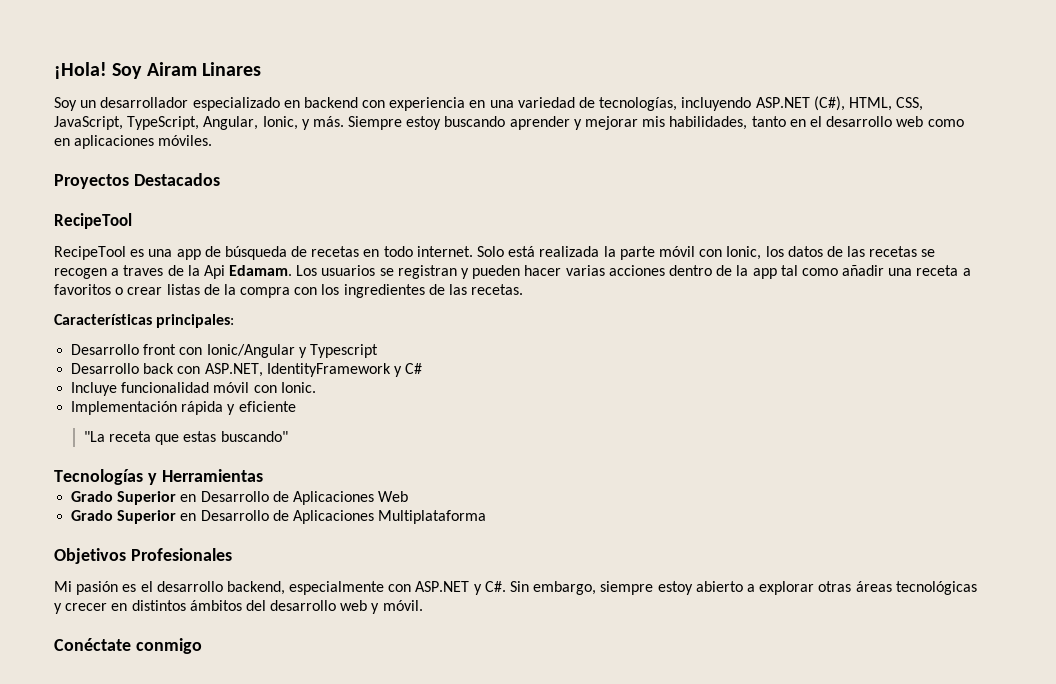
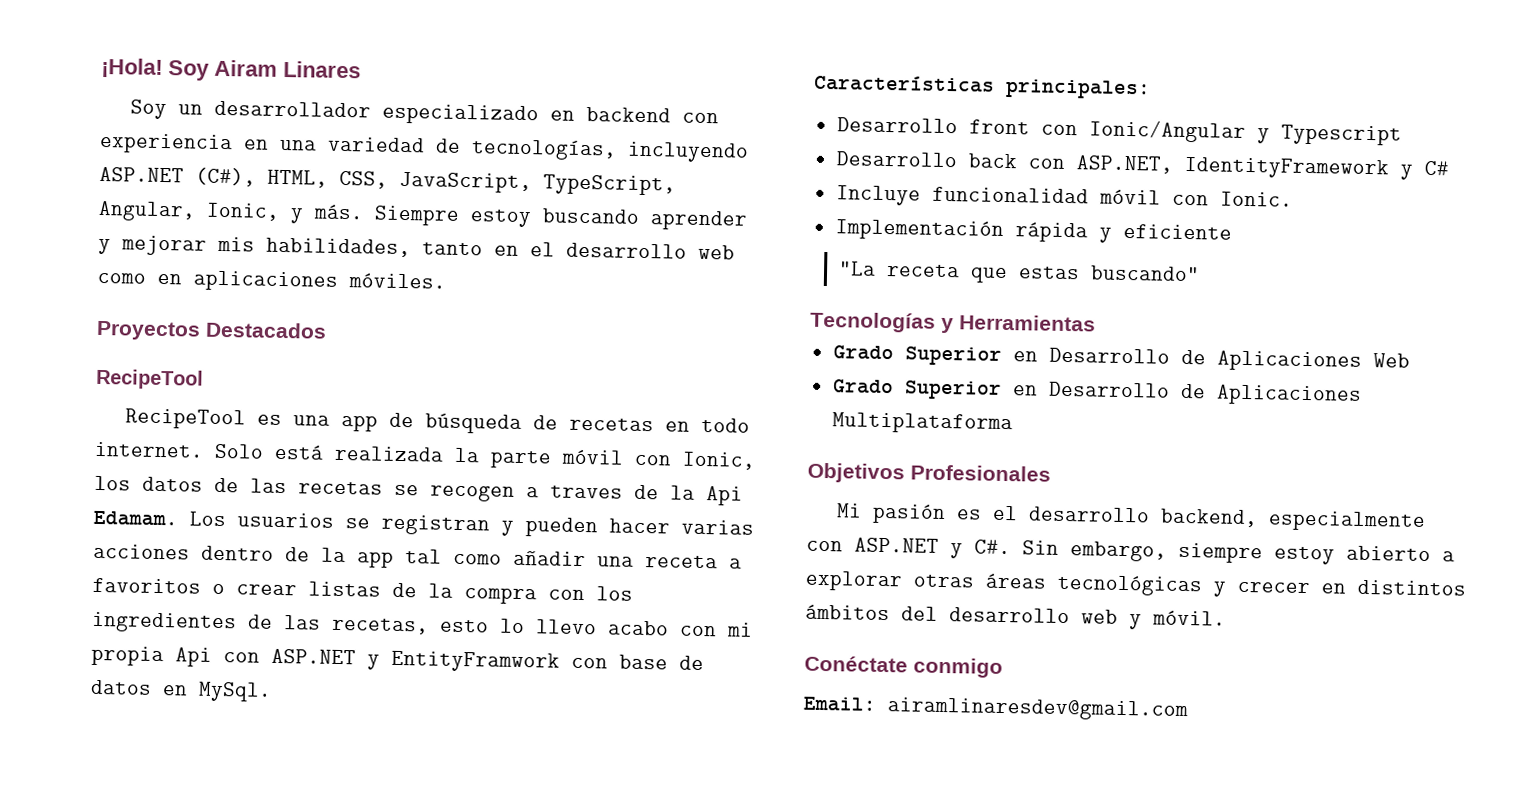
[471,284,524,295] recetas. -> [331,617,753,637] [91,645,704,673] [90,679,272,702] recetas, esto lo llevo acabo con mi propia Api con ASP.NET y EntityFramwork con base de datos en MySql.
(202, 646) none -> [803,696,1188,722] // Email: airamlinaresdev@gmail.com

